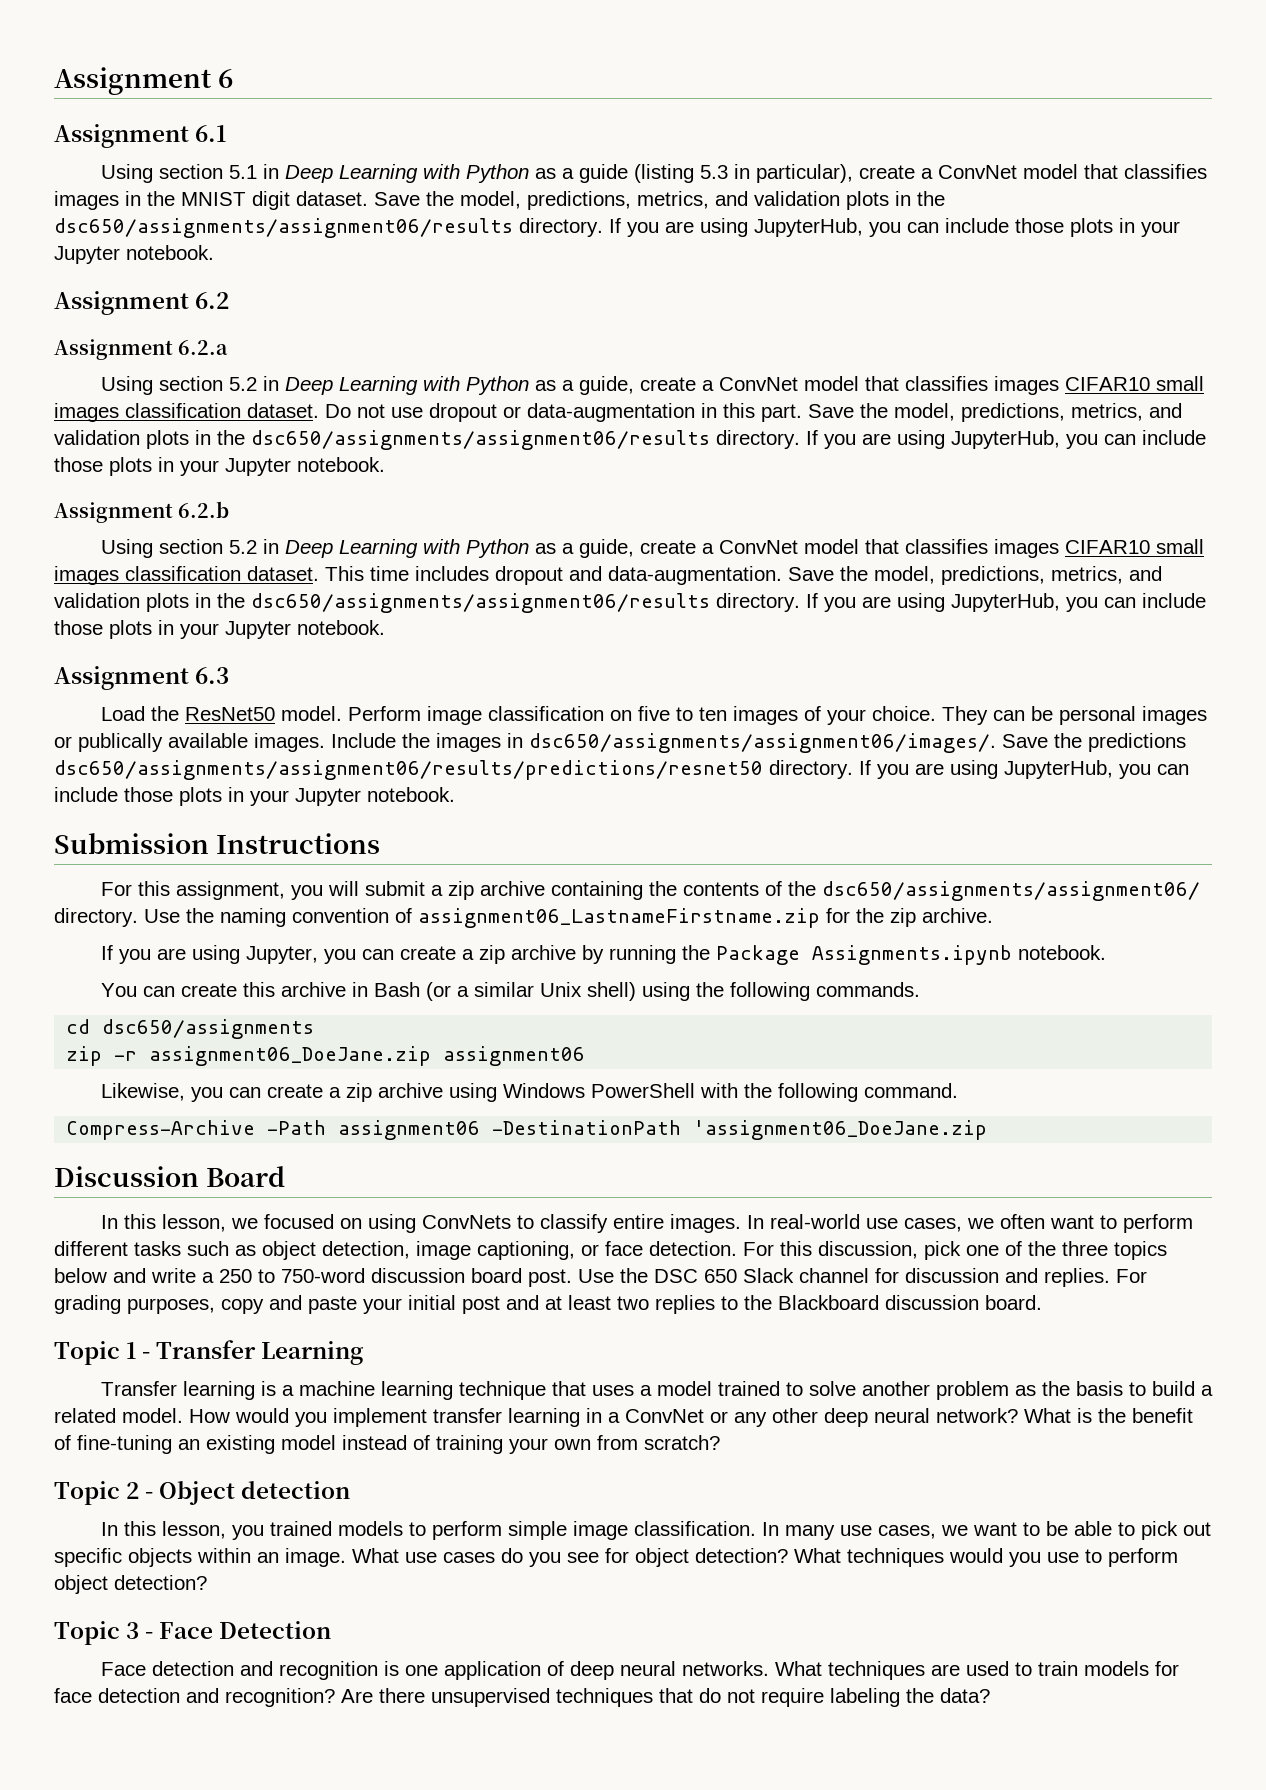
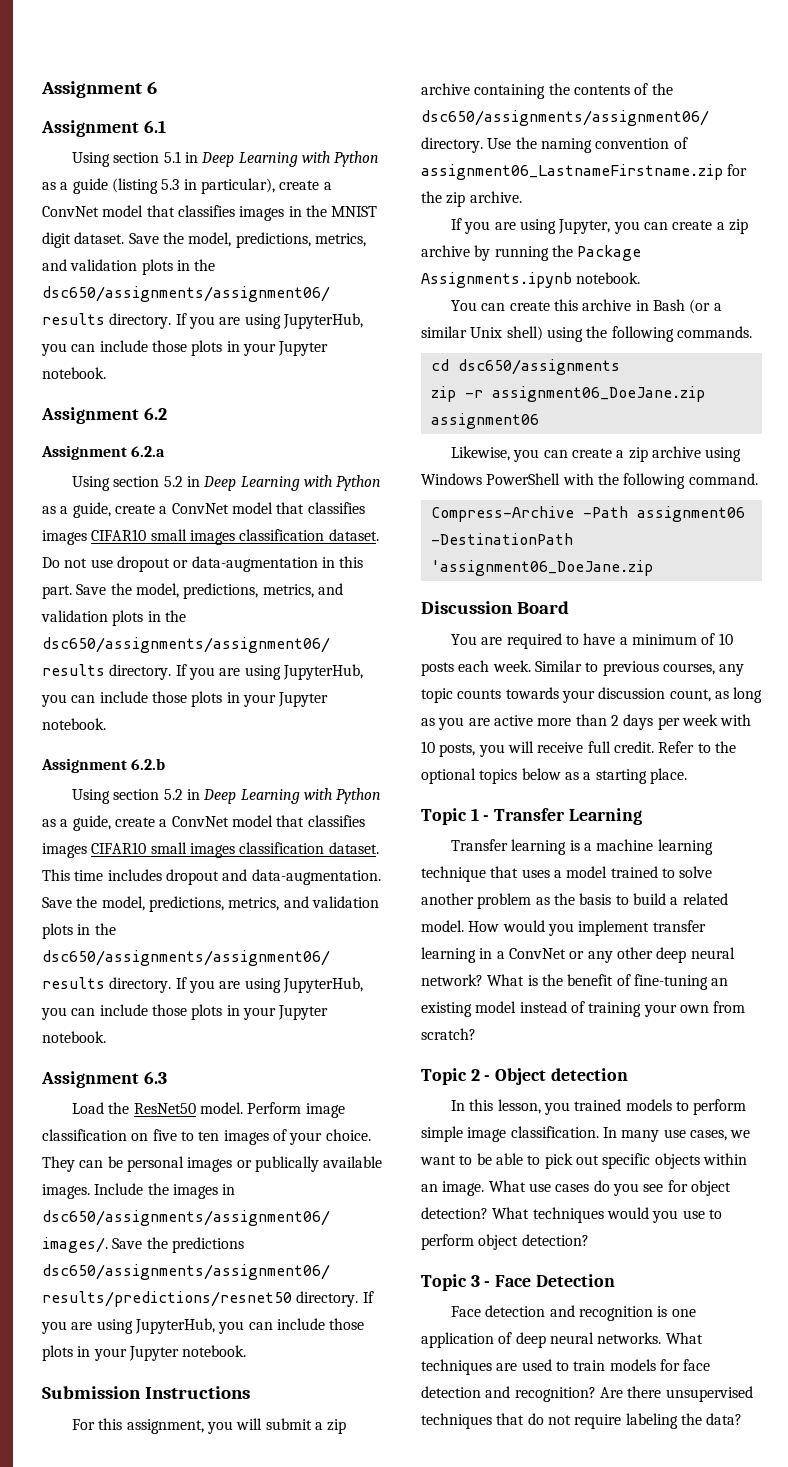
[100,1214,1193,1233] [54,1241,1167,1260] [54,1268,1147,1287] [54,1295,1042,1314] In this lesson, we focused on using ConvNets to classify entire images. In real-world use cases, we often want to perform different tasks such as object detection, image captioning, or face detection. For this discussion, pick one of the three topics below and write a 250 to 750-word discussion board post. Use the DSC 650 Slack channel for discussion and replies. For grading purposes, copy and paste your initial post and at least two replies to the Blackboard discussion board. -> [451,633,733,649] [421,660,745,676] [421,687,763,703] [421,714,752,730] [421,741,736,757] [421,768,687,784] You are required to have a minimum of 10 posts each week. Similar to previous courses, any topic counts towards your discussion count, as long as you are active more than 2 days per week with 10 posts, you will receive full credit. Refer to the optional topics below as a starting place.

